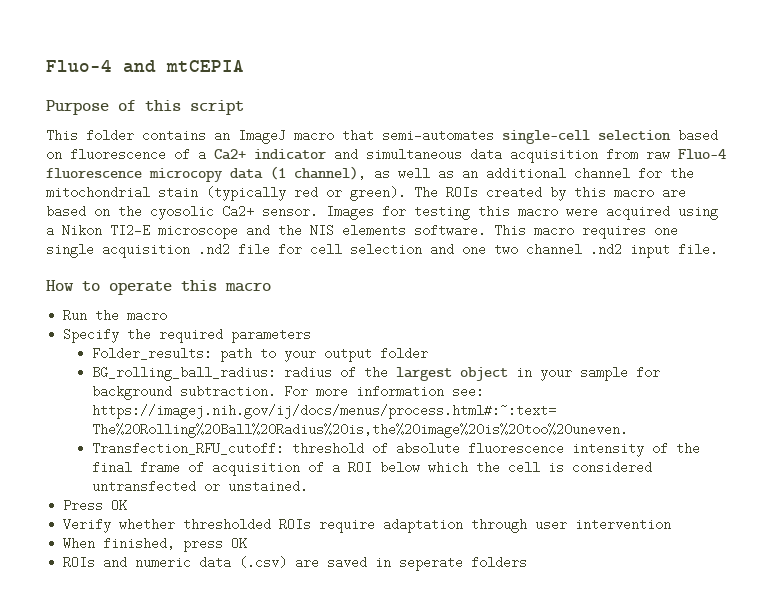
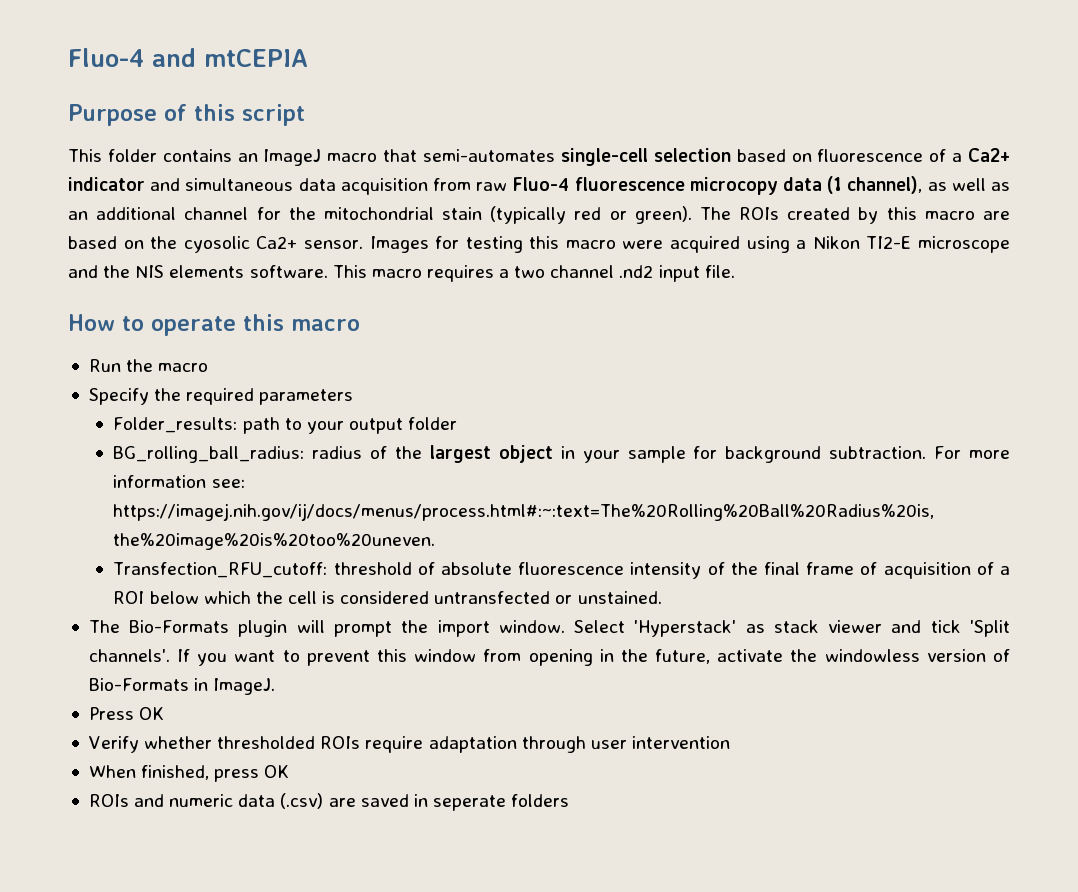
[654,224,678,237] [46,243,486,258] one single acquisition .nd2 file for cell selection and one -> [499,269,510,278] a
(309, 486) none -> [88,620,1010,637] [88,649,1010,666] [88,678,276,695] // The Bio-Formats plugin will prompt the import window. Select 'Hyperstack' as stack viewer and tick 'Split channels'. If you want to prevent this window from opening in the future, activate the windowless version of Bio-Formats in ImageJ.

